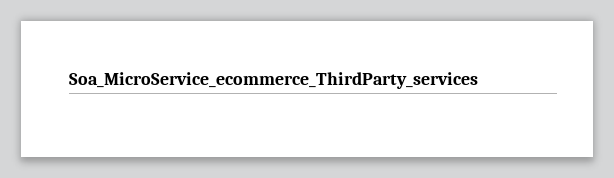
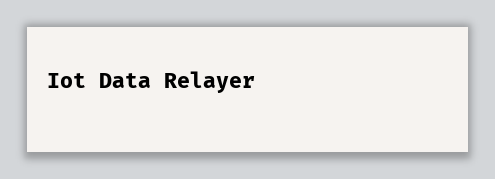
[69,72,478,89] Soa_MicroService_ecommerce_ThirdParty_services -> [47,71,255,93] Iot Data Relayer

